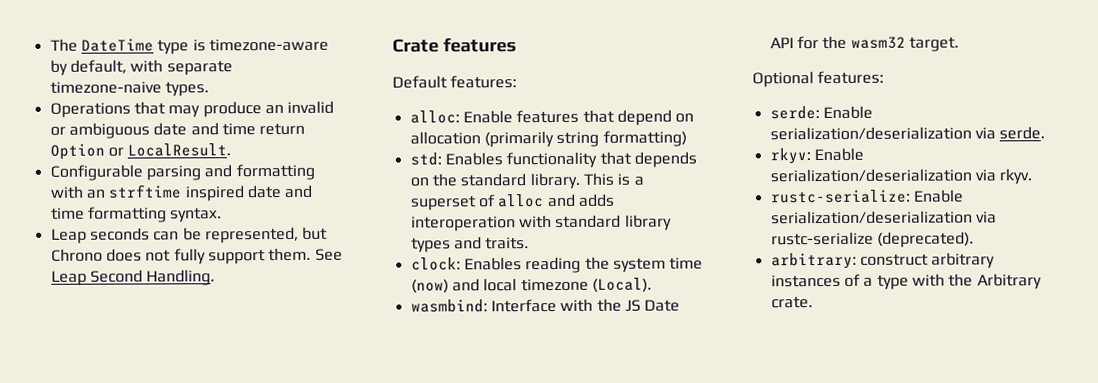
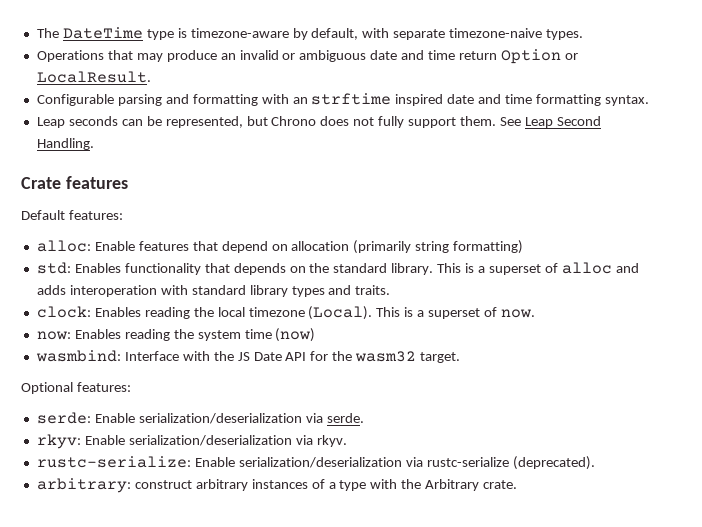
(610, 263) none -> [217,306,535,320] [36,329,194,341] local timezone (Local). This is a superset of now. // now: Enables reading the
[451,277,652,293] and local timezone (Local). -> (316, 335) none

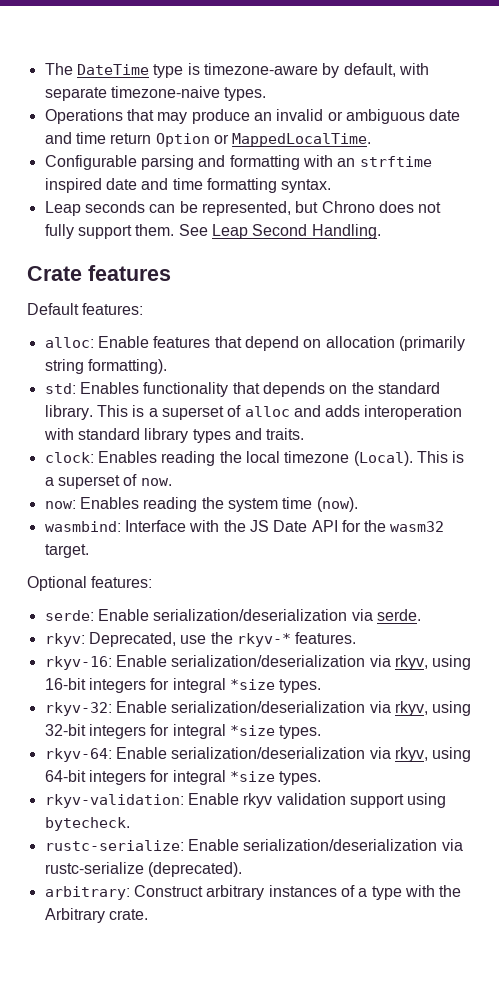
[36,71,151,83] LocalResult. -> [232,133,372,147] MappedLocalTime.
[453,240,524,254] formatting) -> [87,359,167,374] formatting).
[275,328,316,342] (now) -> [316,497,358,512] (now).
[84,435,347,447] Enable serialization/deserialization via rkyv. -> [88,632,357,647] [44,655,472,670] [44,678,322,693] [44,701,472,716] [44,724,322,739] [44,747,472,762] [44,770,322,785] [44,793,447,808] [44,817,130,831] Deprecated, use the rkyv-* features. // rkyv-16: Enable serialization/deserialization via rkyv, using 16-bit integers for integral *size types. // rkyv-32: Enable serialization/deserialization via rkyv, using 32-bit integers for integral *size types. // rkyv-64: Enable serialization/deserialization via rkyv, using 64-bit integers for integral *size types. // rkyv-validation: Enable rkyv validation support using bytecheck.
[134,480,192,489] construct -> [133,885,203,897] Construct

